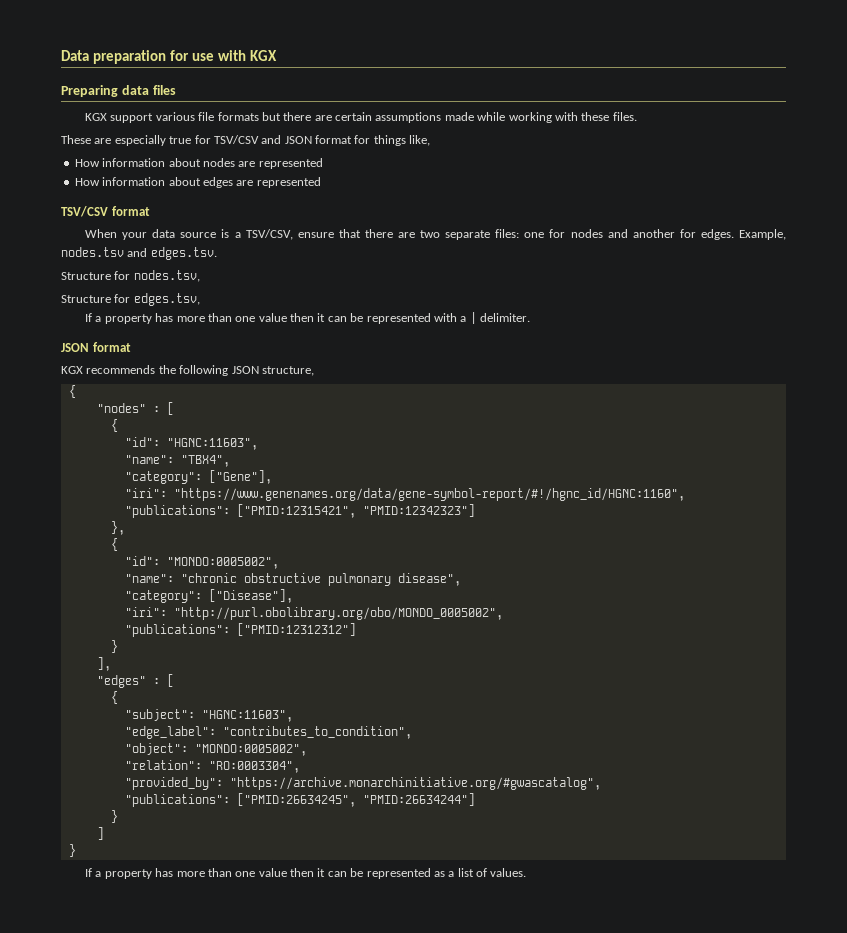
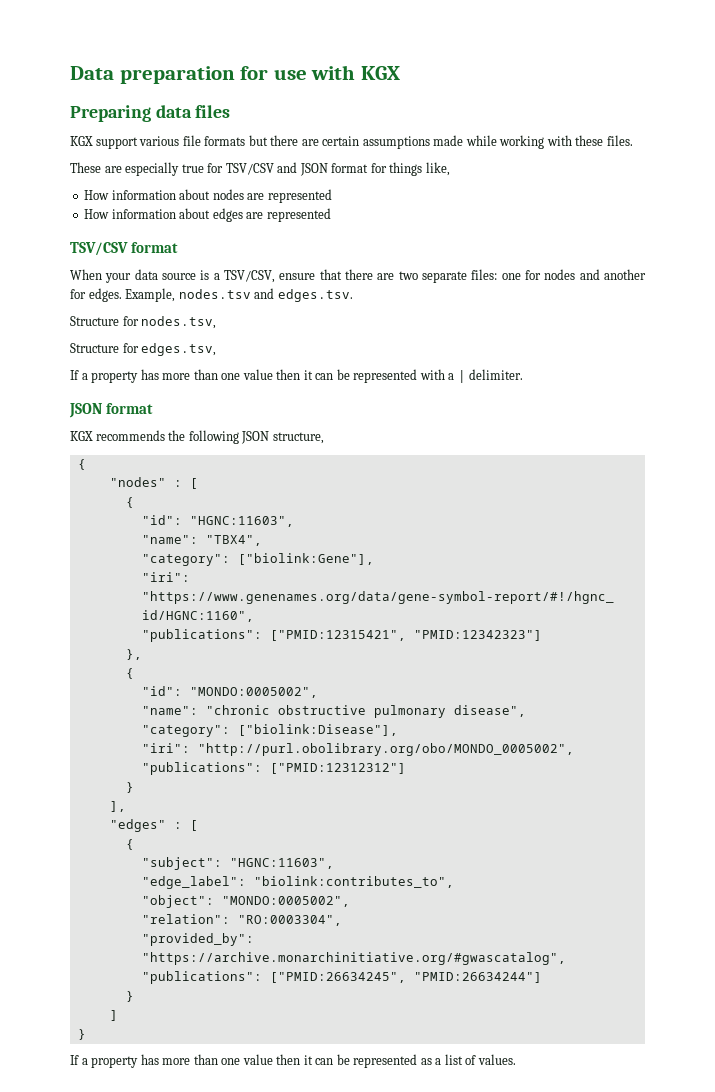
[208,470,272,484] ["Gene"], -> [237,553,374,565] ["biolink:Gene"],
[208,589,293,603] ["Disease"], -> [237,724,398,736] ["biolink:Disease"],
[222,726,412,739] "contributes_to_condition", -> [253,876,454,888] "biolink:contributes_to",

